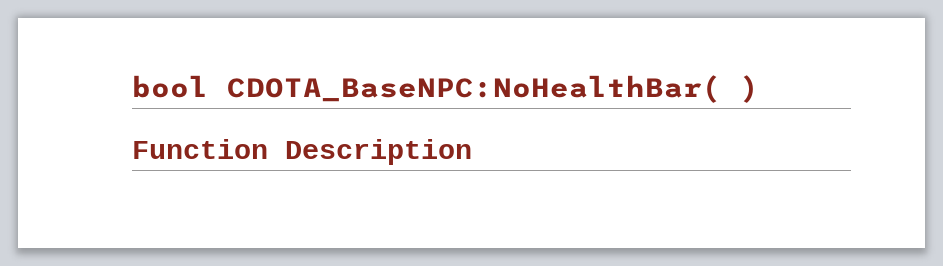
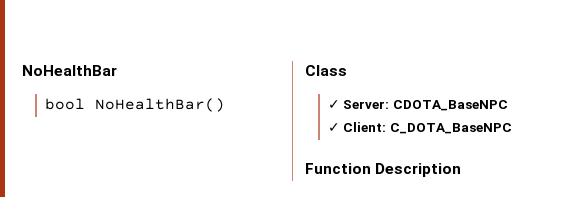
[132,75,759,103] bool CDOTA_BaseNPC:NoHealthBar( ) -> [22,65,117,76] [44,98,225,112] [305,65,347,76] [327,100,508,111] [327,122,512,134] NoHealthBar // bool NoHealthBar() // Class // ✓ Server: CDOTA_BaseNPC // ✓ Client: C_DOTA_BaseNPC

